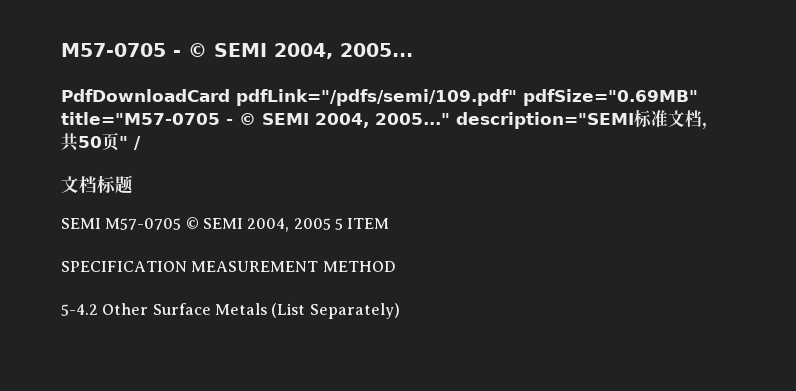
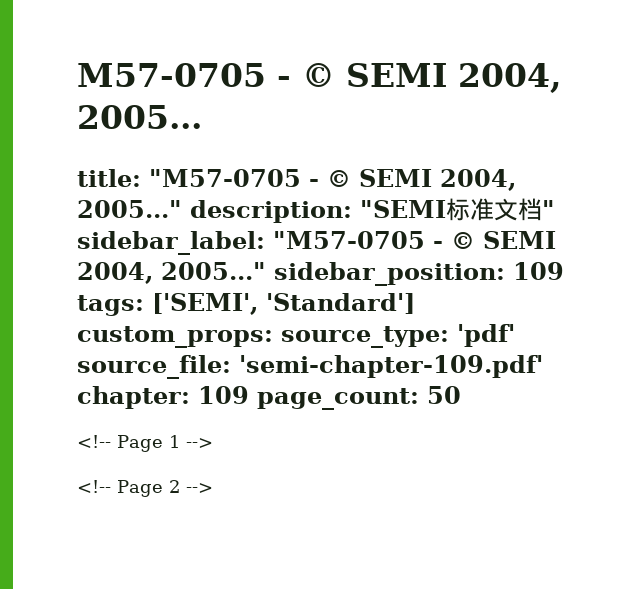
[61,89,698,106] [61,109,719,130] [61,132,141,151] [61,175,133,194] [61,217,390,232] [61,261,396,272] [61,303,400,319] PdfDownloadCard pdfLink="/pdfs/semi/109.pdf" pdfSize="0.69MB" title="M57-0705 - © SEMI 2004, 2005..." description="SEMI标准文档，共50页" / // 文档标题 // SEMI M57-0705 © SEMI 2004, 2005 5 ITEM // SPECIFICATION MEASUREMENT METHOD // 5-4.2 Other Surface Metals (List Separately) -> [77,169,516,191] [77,198,555,223] [77,231,556,255] [77,262,564,286] [77,293,415,316] [77,324,515,348] [77,355,543,379] [77,386,461,410] [77,435,213,452] [77,480,213,497] title: "M57-0705 - © SEMI 2004, 2005..." description: "SEMI标准文档" sidebar_label: "M57-0705 - © SEMI 2004, 2005..." sidebar_position: 109 tags: ['SEMI', 'Standard'] custom_props: source_type: 'pdf' source_file: 'semi-chapter-109.pdf' chapter: 109 page_count: 50 // <!-- Page 1 --> // <!-- Page 2 -->

